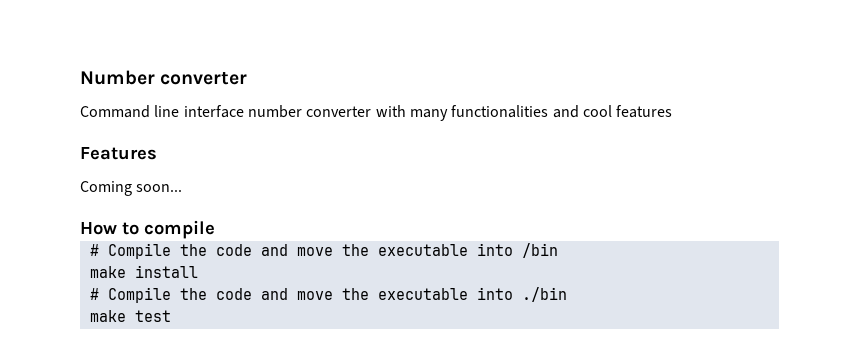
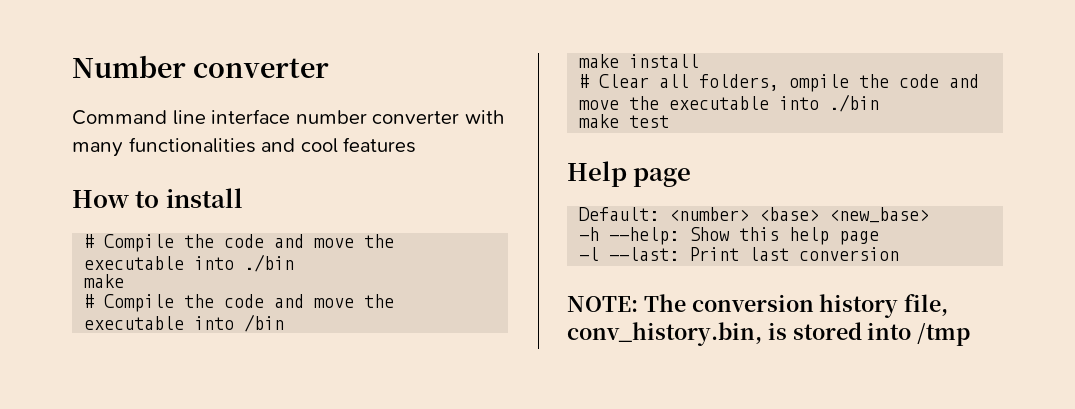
[80,147,157,160] [80,181,183,196] // Features // Coming soon... -> (417, 145) none
[144,220,215,239] compile -> [165,188,243,208] [84,234,395,252] [84,254,295,272] [84,274,125,288] install // # Compile the code and move the executable into ./bin // make
[107,287,171,303] Compile -> [599,74,850,92] Clear all folders, ompile
(171, 316) none -> [567,161,692,187] [579,207,930,223] [579,227,880,245] [579,247,900,261] [567,294,949,318] [567,322,971,346] // Help page // Default: <number> <base> <new_base> // -h --help: Show this help page // -l --last: Print last conversion // NOTE: The conversion history file, conv_history.bin, is stored into /tmp

